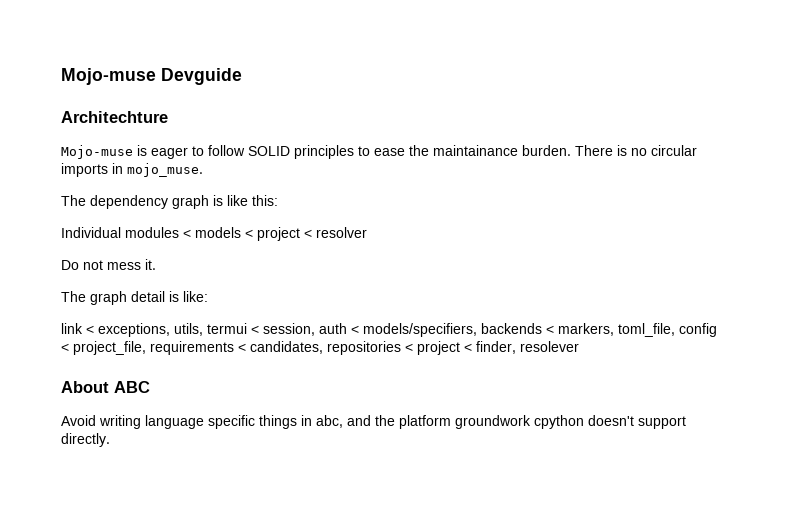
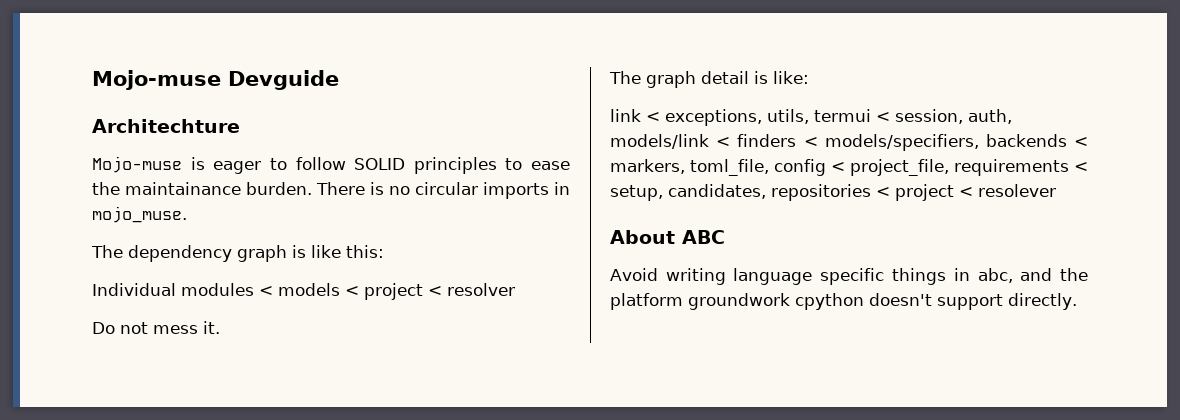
[319,323,347,334] auth -> [968,109,1012,124] [610,134,797,149] auth, models/link < finders
(246, 347) none -> [610,185,663,201] setup,
[476,341,516,354] finder, -> (973, 192) none

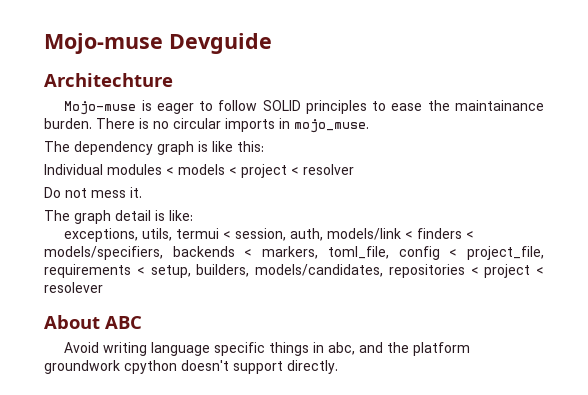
[610,109,660,122] link < -> (193, 215) none
[668,184,766,199] candidates, -> [196,264,383,277] builders, models/candidates,

